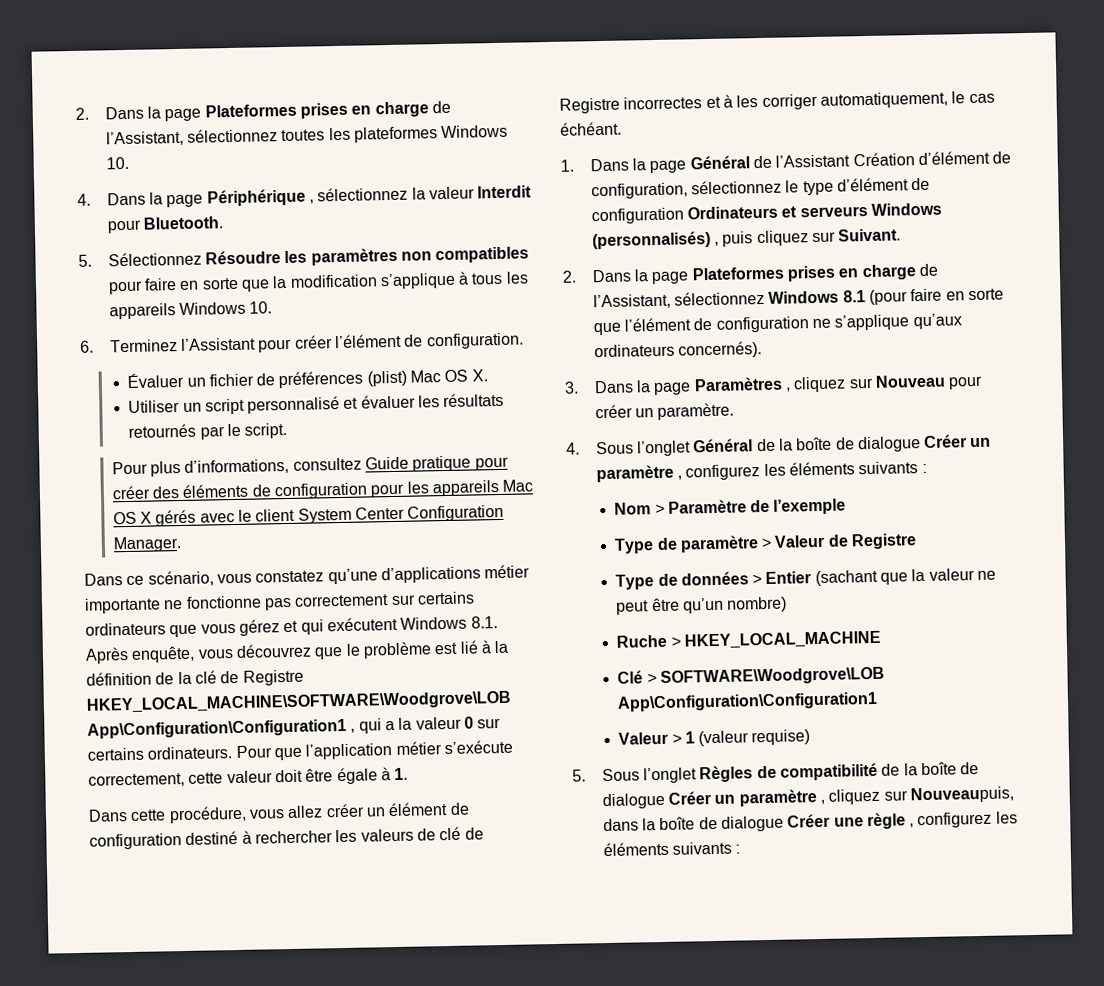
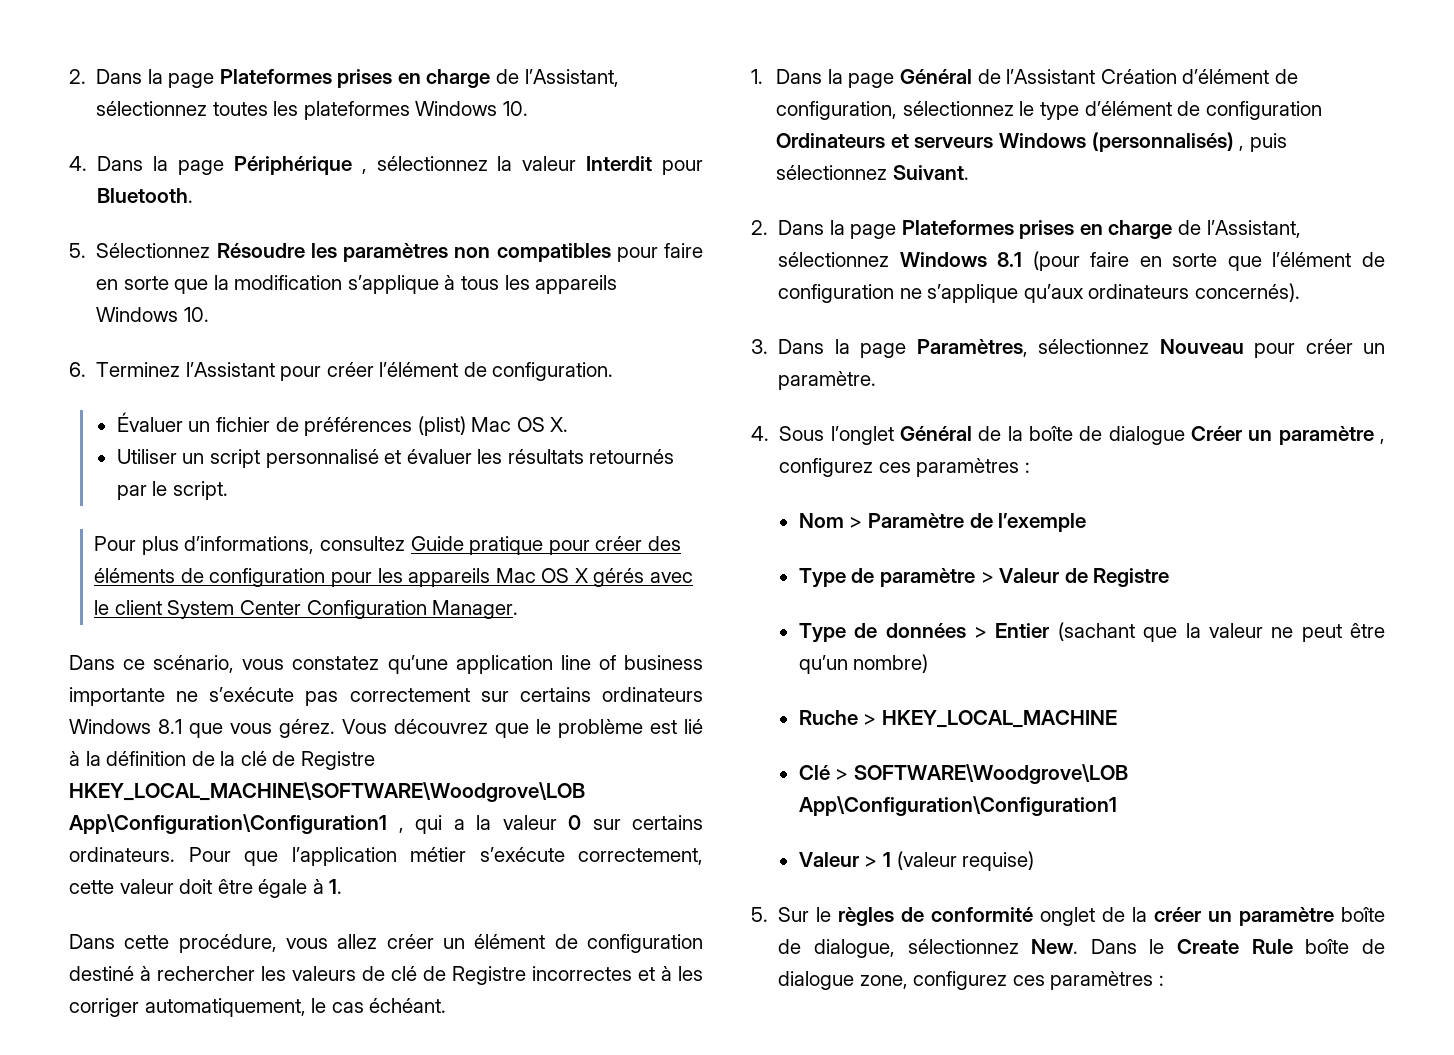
[380,564,531,584] d’applications métier -> [455,655,703,674] application line of business
[185,595,262,609] fonctionne -> [209,687,295,702] s’exécute
[169,616,498,638] [85,645,234,664] que vous gérez et qui exécutent Windows 8.1. Après enquête, vous -> [69,719,387,738] Windows 8.1 que vous gérez. Vous
[756,230,836,247] cliquez sur -> [776,165,888,180] sélectionnez
[693,376,874,393] Paramètres , cliquez sur -> [916,339,1150,357] Paramètres, sélectionnez
[763,461,919,477] les éléments suivants -> [878,458,1020,477] ces paramètres
[601,761,980,784] [601,786,1014,810] [602,811,1018,832] [602,841,732,857] Sous l’onglet Règles de compatibilité de la boîte de dialogue Créer un paramètre , cliquez sur Nouveaupuis, dans la boîte de dialogue Créer une règle , configurez les éléments suivants -> [778,907,1385,926] [778,939,1386,958] [778,971,1154,990] Sur le règles de conformité onglet de la créer un paramètre boîte de dialogue, sélectionnez New. Dans le Create Rule boîte de dialogue zone, configurez ces paramètres

